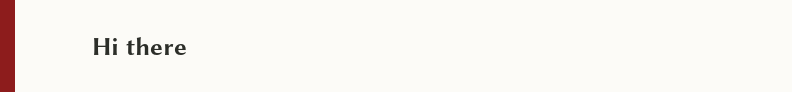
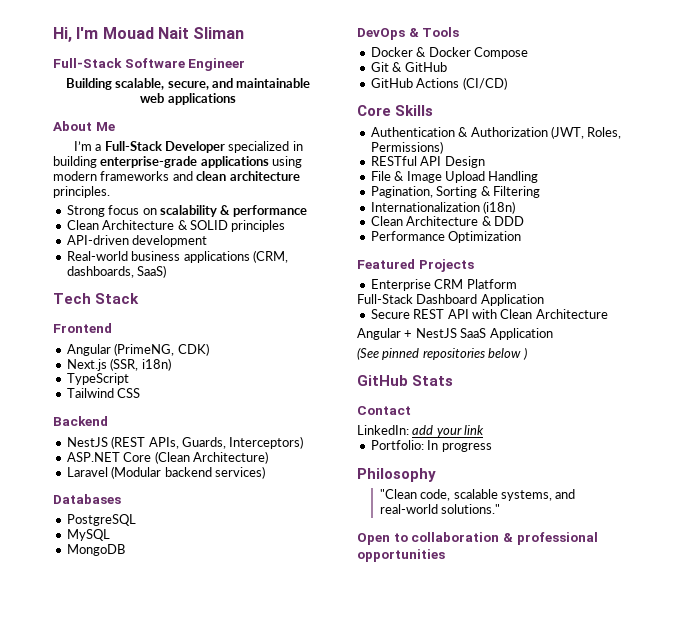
[92,37,187,55] Hi there -> [53,27,245,42] [53,58,246,71] [65,78,311,90] [140,93,236,105] [53,121,115,131] [73,141,303,153] [53,156,303,168] [53,171,300,181] [53,186,110,198] [66,205,307,217] [66,220,286,232] [66,235,208,247] [66,250,288,263] [66,265,167,278] [53,293,140,304] [53,323,112,333] [66,343,209,356] [66,358,171,371] [66,373,129,385] [66,388,141,398] [53,416,108,426] [66,436,304,449] [66,451,268,464] [66,466,265,479] [53,494,121,504] [66,514,136,526] [66,529,110,541] [66,544,125,556] [357,27,460,40] [370,47,528,59] [370,62,447,72] [370,77,507,90] [357,105,434,116] [370,126,622,139] [370,141,443,154] [370,156,485,168] [370,171,539,183] [370,186,540,198] [370,201,516,214] [370,216,524,226] [370,231,522,243] [357,259,474,272] [370,279,517,291] [357,294,544,306] [370,309,608,319] [357,328,553,340] [357,347,527,360] [357,375,454,386] [357,406,411,415] [357,425,485,437] [370,440,492,452] [357,468,436,482] [379,489,576,501] [379,504,501,514] [357,532,598,545] [357,549,445,562] Hi, I'm Mouad Nait Sliman // Full-Stack Software Engineer // Building scalable, secure, and maintainable web applications // About Me // I’m a Full-Stack Developer specialized in building enterprise-grade applications using modern frameworks and clean architecture principles. // Strong focus on scalability & performance // Clean Architecture & SOLID principles // API-driven development // Real-world business applications (CRM, dashboards, SaaS) // Tech Stack // Frontend // Angular (PrimeNG, CDK) // Next.js (SSR, i18n) // TypeScript // Tailwind CSS // Backend // NestJS (REST APIs, Guards, Interceptors) // ASP.NET Core (Clean Architecture) // Laravel (Modular backend services) // Databases // PostgreSQL // MySQL // MongoDB // DevOps & Tools // Docker & Docker Compose // Git & GitHub // GitHub Actions (CI/CD) // Core Skills // Authentication & Authorization (JWT, Roles, Permissions) // RESTful API Design // File & Image Upload Handling // Pagination, Sorting & Filtering // Internationalization (i18n) // Clean Architecture & DDD // Performance Optimization // Featured Projects // Enterprise CRM Platform // Full-Stack Dashboard Application // Secure REST API with Clean Architecture // Angular + NestJS SaaS Application // (See pinned repositories below ) // GitHub Stats // Contact // LinkedIn: add your link // Portfolio: In progress // Philosophy // "Clean code, scalable systems, and real-world solutions." // Open to collaboration & professional opportunities

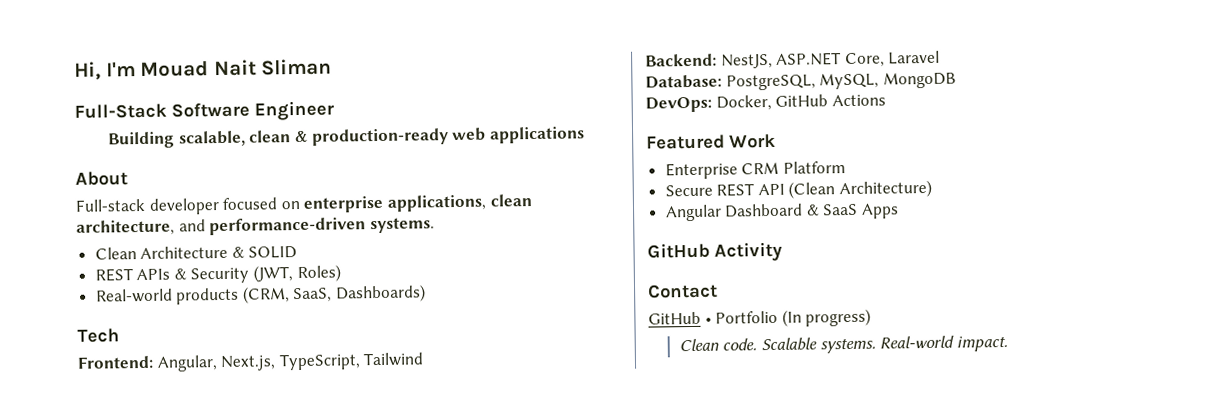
[167,78,311,90] secure, and maintainable -> [248,128,449,146] clean & production-ready
[95,122,115,131] [73,141,303,153] [53,156,303,168] [53,171,300,181] [53,186,110,198] [66,205,307,217] [66,220,286,232] [66,235,208,247] [66,250,288,263] [66,265,167,278] [53,293,140,304] [53,323,112,333] [66,343,209,356] [66,358,171,371] [66,373,129,385] [66,388,141,398] [53,416,108,426] [66,436,304,449] [66,451,268,464] [66,466,265,479] [53,494,121,504] [66,514,136,526] [66,529,110,541] [66,544,125,556] [357,27,460,40] [370,47,528,59] [370,62,447,72] [370,77,507,90] [357,105,434,116] [370,126,622,139] [370,141,443,154] [370,156,485,168] [370,171,539,183] [370,186,540,198] [370,201,516,214] [370,216,524,226] [370,231,522,243] Me // I’m a Full-Stack Developer specialized in building enterprise-grade applications using modern frameworks and clean architecture principles. // Strong focus on scalability & performance // Clean Architecture & SOLID principles // API-driven development // Real-world business applications (CRM, dashboards, SaaS) // Tech Stack // Frontend // Angular (PrimeNG, CDK) // Next.js (SSR, i18n) // TypeScript // Tailwind CSS // Backend // NestJS (REST APIs, Guards, Interceptors) // ASP.NET Core (Clean Architecture) // Laravel (Modular backend services) // Databases // PostgreSQL // MySQL // MongoDB // DevOps & Tools // Docker & Docker Compose // Git & GitHub // GitHub Actions (CI/CD) // Core Skills // Authentication & Authorization (JWT, Roles, Permissions) // RESTful API Design // File & Image Upload Handling // Pagination, Sorting & Filtering // Internationalization (i18n) // Clean Architecture & DDD // Performance Optimization -> [75,194,532,215] [76,217,435,236] [94,245,298,260] [94,264,341,284] [95,284,427,305] [77,328,120,343] [77,352,424,372] [645,50,941,69] [645,71,956,91] [645,94,886,113] // Full-stack developer focused on enterprise applications, clean architecture, and performance-driven systems. // Clean Architecture & SOLID // REST APIs & Security (JWT, Roles) // Real-world products (CRM, SaaS, Dashboards) // Tech // Frontend: Angular, Next.js, TypeScript, Tailwind // Backend: NestJS, ASP.NET Core, Laravel // Database: PostgreSQL, MySQL, MongoDB // DevOps: Docker, GitHub Actions
[418,259,474,272] Projects -> [729,133,776,149] Work
[357,294,544,306] // Full-Stack Dashboard Application -> (846, 167) none
[471,309,608,319] [357,328,553,340] [357,347,527,360] [357,375,454,386] with Clean Architecture // Angular + NestJS SaaS Application // (See pinned repositories below ) // GitHub Stats -> [788,179,933,199] [664,203,900,222] [647,241,783,262] (Clean Architecture) // Angular Dashboard & SaaS Apps // GitHub Activity
[357,425,485,437] [370,440,492,452] [357,468,436,482] [379,489,576,501] [379,504,501,514] [357,532,598,545] [357,549,445,562] LinkedIn: add your link // Portfolio: In progress // Philosophy // "Clean code, scalable systems, and real-world solutions." // Open to collaboration & professional opportunities -> [648,308,872,327] [678,335,1008,354] GitHub • Portfolio (In progress) // Clean code. Scalable systems. Real-world impact.

